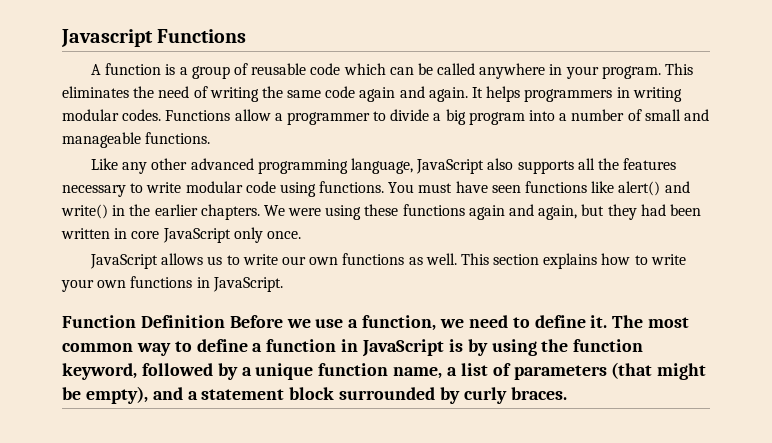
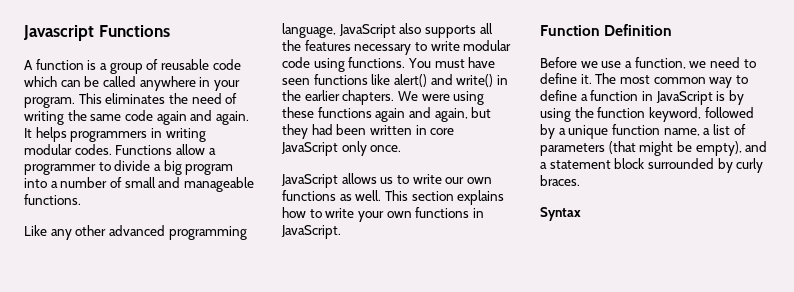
(225, 321) none -> (673, 30) //
(567, 393) none -> [540,207,581,221] // Syntax

